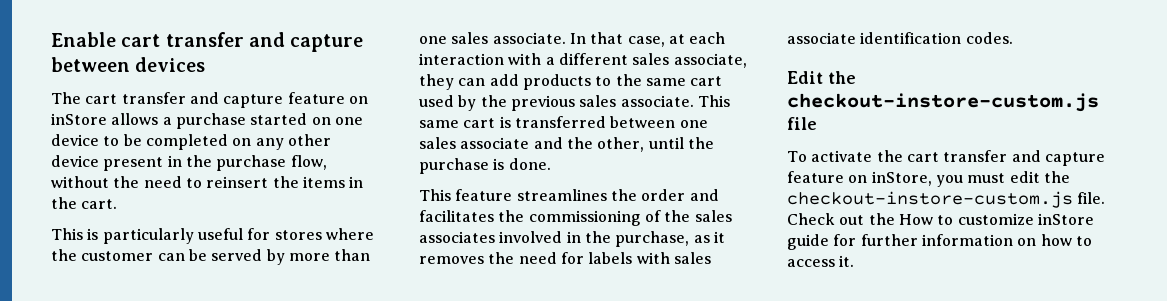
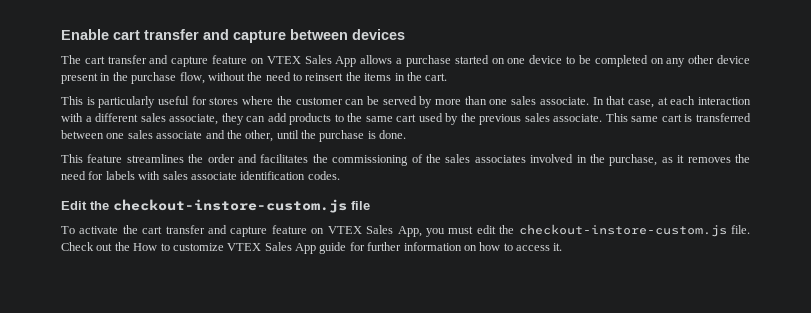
[51,113,107,125] inStore -> [266,55,357,67] VTEX Sales App
[871,171,932,186] inStore, -> [327,225,422,237] VTEX Sales App,
[1037,213,1094,225] inStore -> [227,242,316,254] VTEX Sales App

